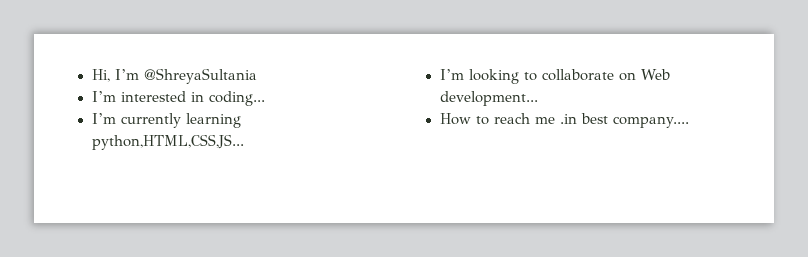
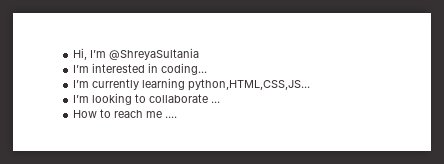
[618,69,671,81] [439,91,538,106] on Web development... -> [211,101,221,103] ...
[559,113,690,128] .in best company.... -> [165,116,178,118] ....

